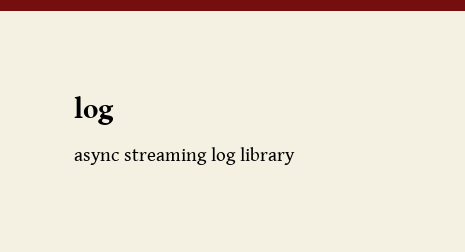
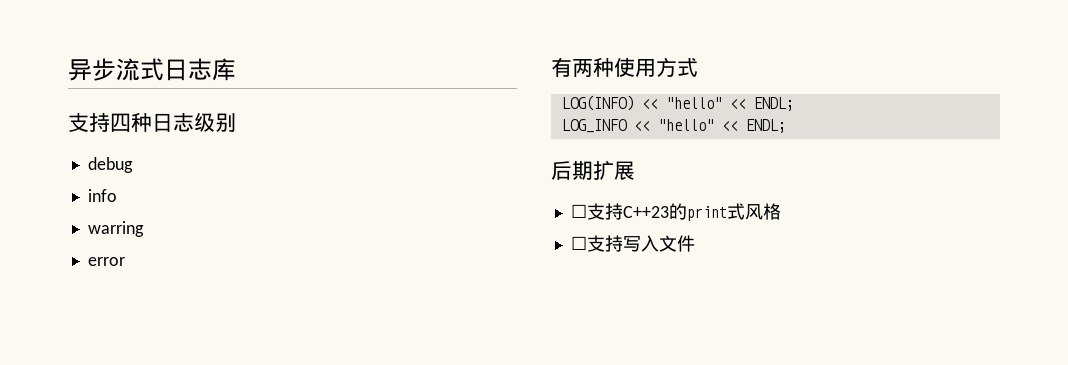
[74,96,114,125] [74,147,295,165] log // async streaming log library -> [68,58,236,81] [68,112,236,132] [87,157,133,173] [87,189,117,202] [87,221,144,237] [87,257,125,266] [551,57,698,77] [561,95,794,111] [561,119,786,133] [551,160,635,180] [570,203,781,221] [570,235,695,252] 异步流式日志库 // 支持四种日志级别 // debug // info // warring // error // 有两种使用方式 // LOG(INFO) << "hello" << ENDL; // LOG_INFO << "hello" << ENDL; // 后期扩展 // ☐支持C++23的print式风格 // ☐支持写入文件

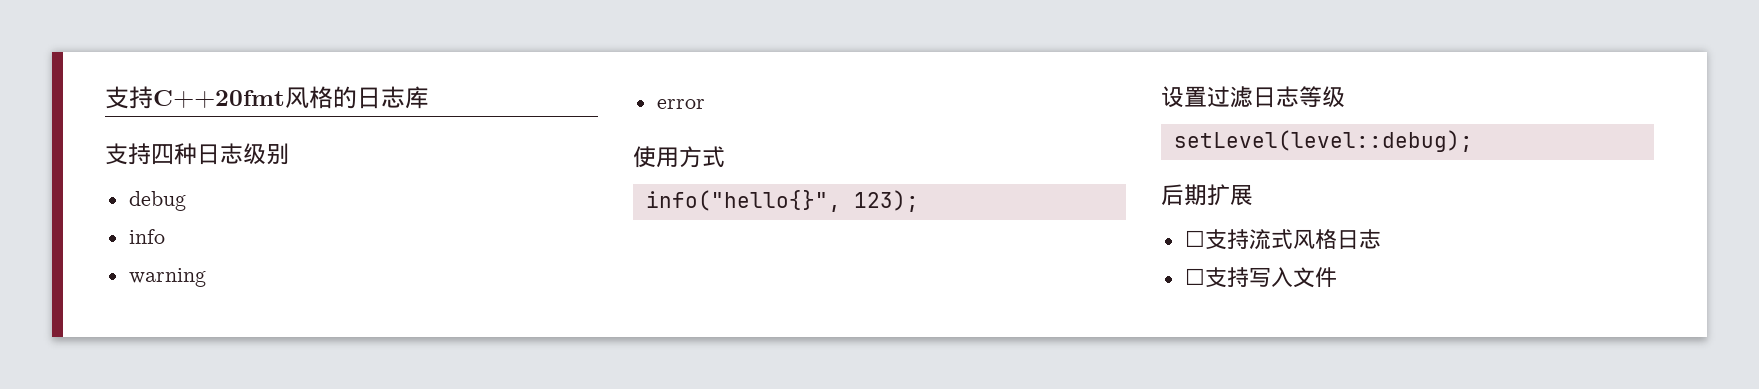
[68,58,164,81] 异步流式 -> [105,86,357,109] 支持C++20fmt风格的
[87,221,144,237] warring -> [128,268,206,287] warning
[551,57,614,77] 有两种 -> (705, 104) none
[561,95,794,111] [561,119,786,133] LOG(INFO) << "hello" << ENDL; // LOG_INFO << "hello" << ENDL; -> [645,190,919,212] [1161,86,1345,108] [1173,130,1473,152] info("hello{}", 123); // 设置过滤日志等级 // setLevel(level::debug);
[622,203,727,221] C++23的print -> [1248,229,1271,250] 流
(781, 211) none -> [1336,229,1381,249] 日志

